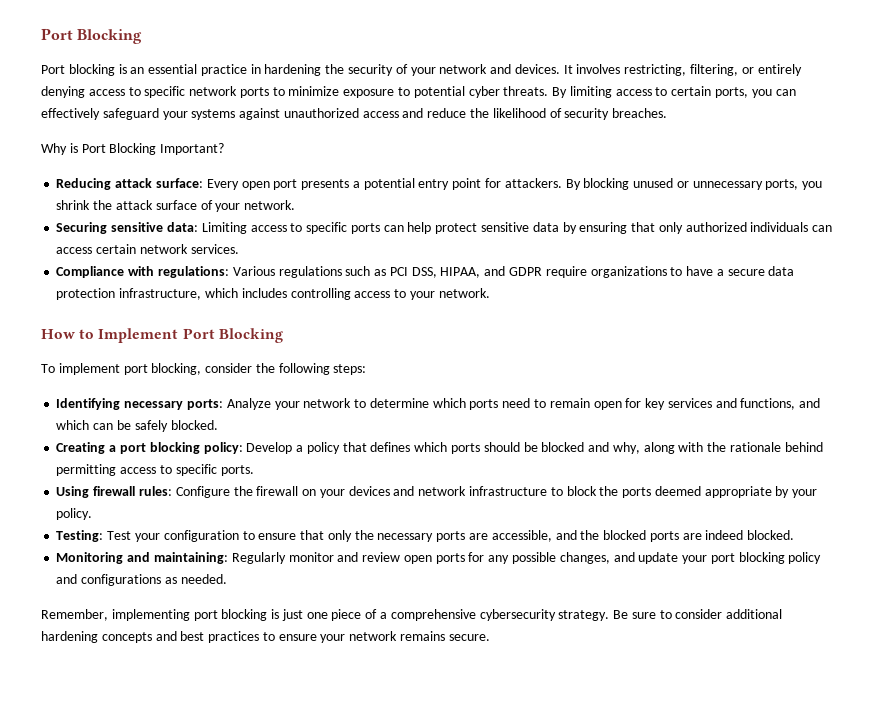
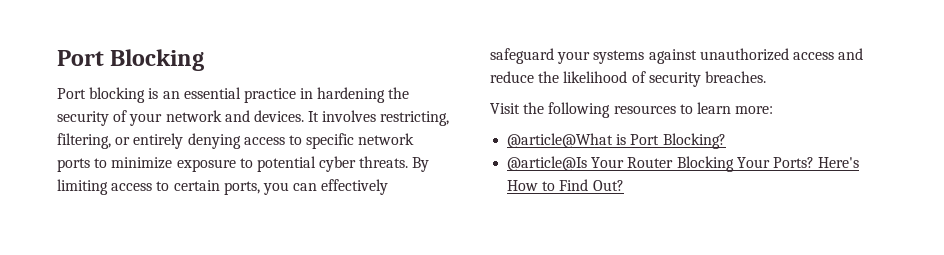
[41,143,225,155] [56,178,823,190] [56,200,296,212] [56,222,833,234] [56,244,239,254] [56,266,795,278] [56,288,490,300] [41,328,283,343] [41,363,367,375] [56,398,821,410] [56,420,218,432] [56,442,823,454] [56,464,254,476] [56,486,818,498] [56,508,93,520] [56,530,795,542] [56,552,822,564] [56,574,227,586] [41,609,783,621] [41,631,490,643] Why is Port Blocking Important? // Reducing attack surface: Every open port presents a potential entry point for attackers. By blocking unused or unnecessary ports, you shrink the attack surface of your network. // Securing sensitive data: Limiting access to specific ports can help protect sensitive data by ensuring that only authorized individuals can access certain network services. // Compliance with regulations: Various regulations such as PCI DSS, HIPAA, and GDPR require organizations to have a secure data protection infrastructure, which includes controlling access to your network. // How to Implement Port Blocking // To implement port blocking, consider the following steps: // Identifying necessary ports: Analyze your network to determine which ports need to remain open for key services and functions, and which can be safely blocked. // Creating a port blocking policy: Develop a policy that defines which ports should be blocked and why, along with the rationale behind permitting access to specific ports. // Using firewall rules: Configure the firewall on your devices and network infrastructure to block the ports deemed appropriate by your policy. // Testing: Test your configuration to ensure that only the necessary ports are accessible, and the blocked ports are indeed blocked. // Monitoring and maintaining: Regularly monitor and review open ports for any possible changes, and update your port blocking policy and configurations as needed. // Remember, implementing port blocking is just one piece of a comprehensive cybersecurity strategy. Be sure to consider additional hardening concepts and best practices to ensure your network remains secure. -> [490,102,774,118] [507,133,726,149] [507,156,860,172] [507,179,624,191] Visit the following resources to learn more: // @article@What is Port Blocking? // @article@Is Your Router Blocking Your Ports? Here's How to Find Out?

